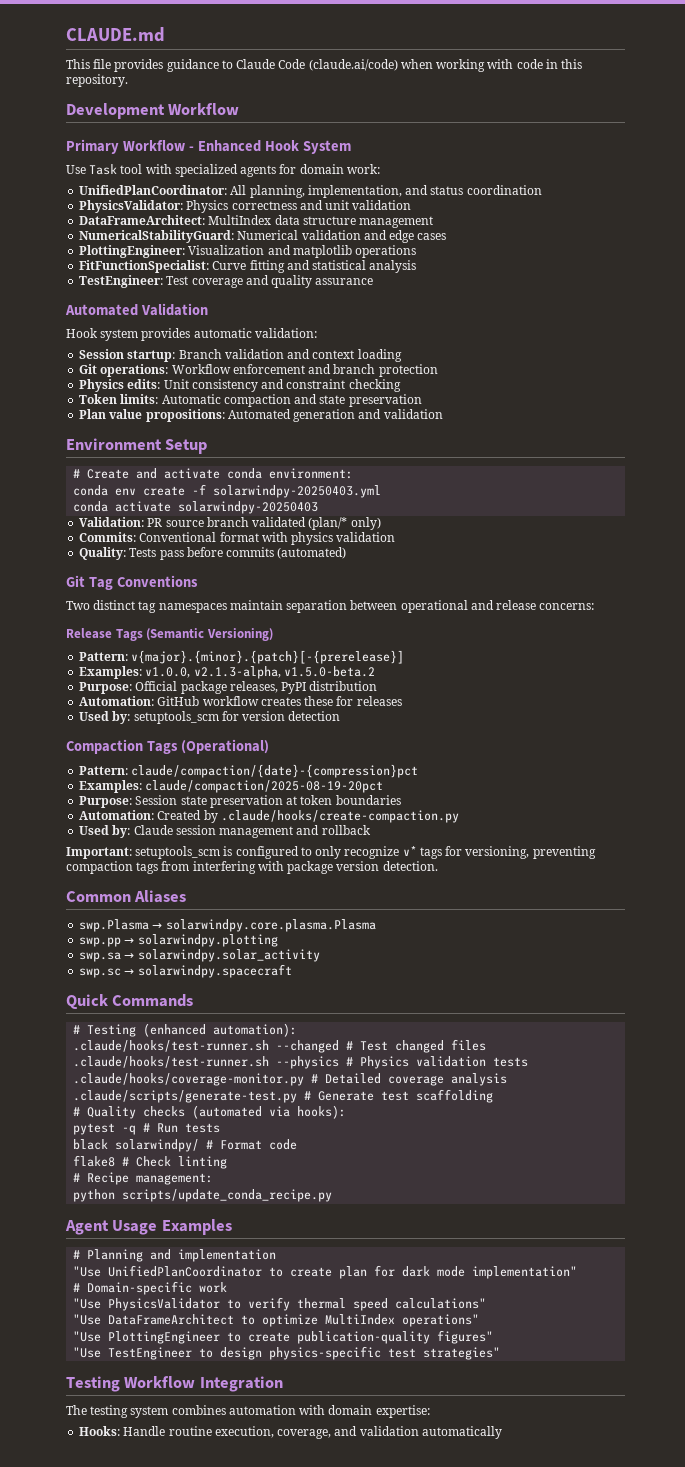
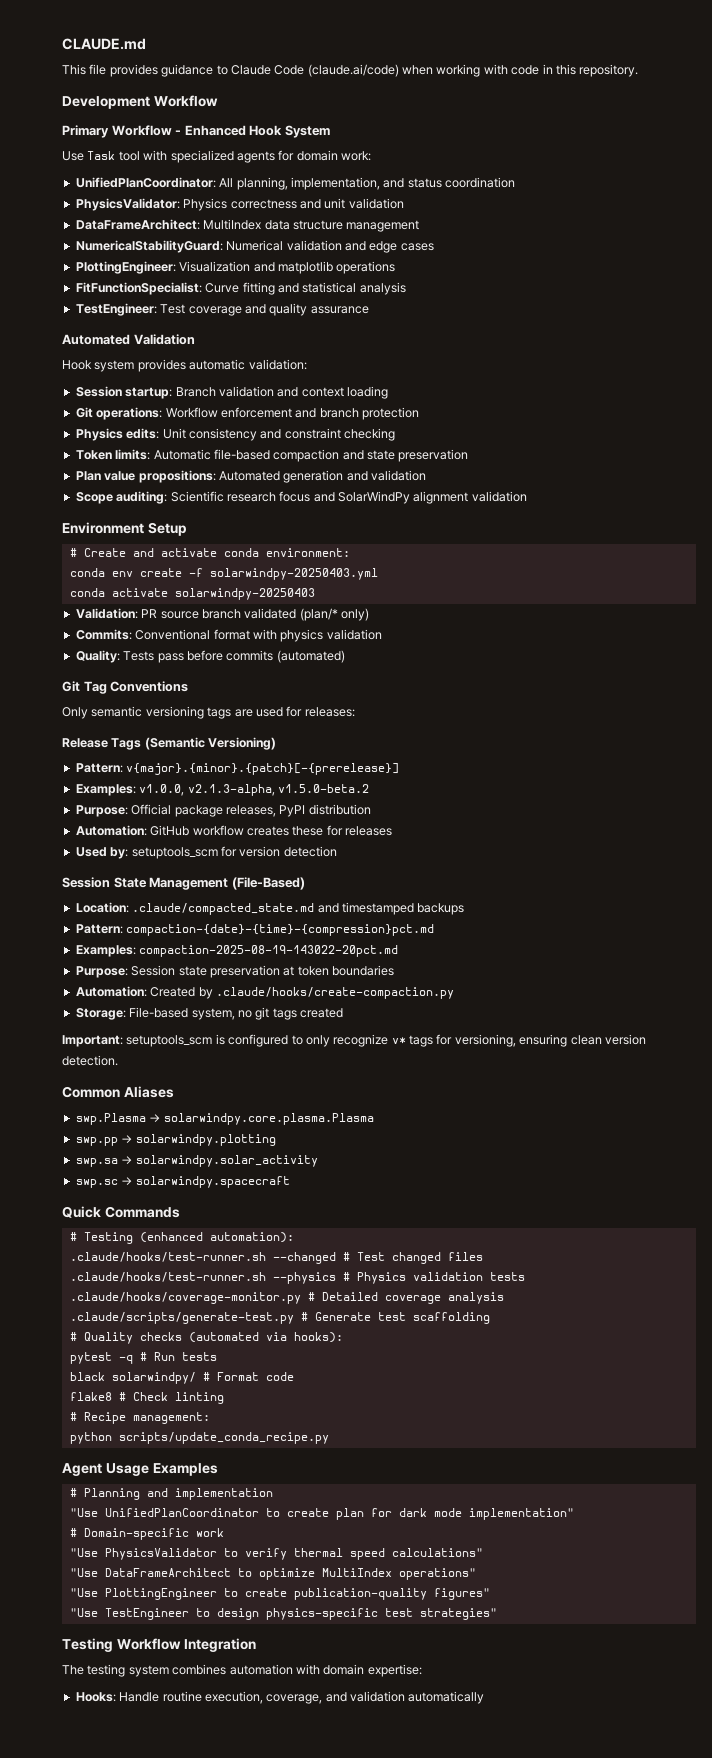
(221, 399) none -> [213,449,270,460] file-based
(443, 414) none -> [75,491,527,504] // Scope auditing: Scientific research focus and SolarWindPy alignment validation
[66,600,595,613] Two distinct tag namespaces maintain separation between operational and release concerns: -> [62,706,355,719] Only semantic versioning tags are used for releases:
[66,739,269,754] [79,764,419,778] [79,780,384,793] Compaction Tags (Operational) // Pattern: claude/compaction/{date}-{compression}pct // Examples: claude/compaction/2025-08-19-20pct -> [62,877,305,890] [75,902,465,915] [75,924,435,936] [75,945,399,957] Session State Management (File-Based) // Location: .claude/compacted_state.md and timestamped backups // Pattern: compaction-{date}-{time}-{compression}pct.md // Examples: compaction-2025-08-19-143022-20pct.md
[79,825,371,838] Used by: Claude session management and rollback -> [75,1007,343,1020] Storage: File-based system, no git tags created
[532,846,596,859] [66,861,334,874] preventing compaction tags from interfering with package -> [519,1034,602,1047] ensuring clean

